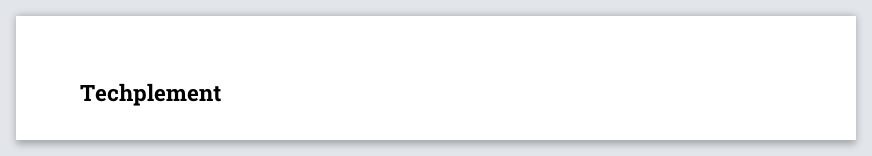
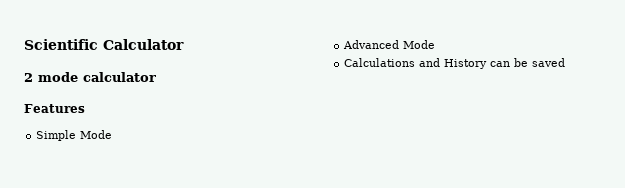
[80,83,221,106] Techplement -> [24,39,184,50] [24,72,156,82] [24,104,85,113] [36,130,113,141] [343,40,436,49] [344,58,566,69] Scientific Calculator // 2 mode calculator // Features // Simple Mode // Advanced Mode // Calculations and History can be saved

